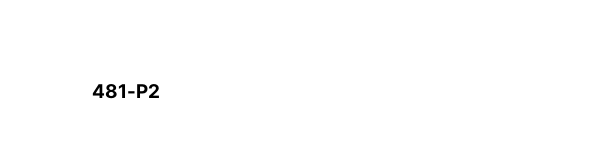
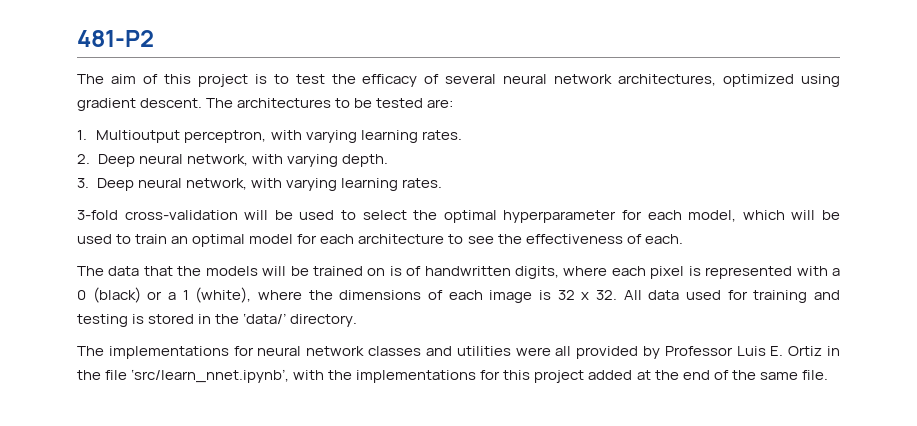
(160, 91) none -> [77,74,840,87] [77,98,454,111] [77,130,462,143] [77,154,388,167] [77,178,442,191] [77,210,841,223] [77,234,683,247] [77,266,841,279] [77,287,840,303] [77,313,358,327] [77,346,840,359] [77,369,828,383] // The aim of this project is to test the efficacy of several neural network architectures, optimized using gradient descent. The architectures to be tested are: // 1. Multioutput perceptron, with varying learning rates. // 2. Deep neural network, with varying depth. // 3. Deep neural network, with varying learning rates. // 3-fold cross-validation will be used to select the optimal hyperparameter for each model, which will be used to train an optimal model for each architecture to see the effectiveness of each. // The data that the models will be trained on is of handwritten digits, where each pixel is represented with a 0 (black) or a 1 (white), where the dimensions of each image is 32 x 32. All data used for training and testing is stored in the ‘data/’ directory. // The implementations for neural network classes and utilities were all provided by Professor Luis E. Ortiz in the file ‘src/learn_nnet.ipynb’, with the implementations for this project added at the end of the same file.

